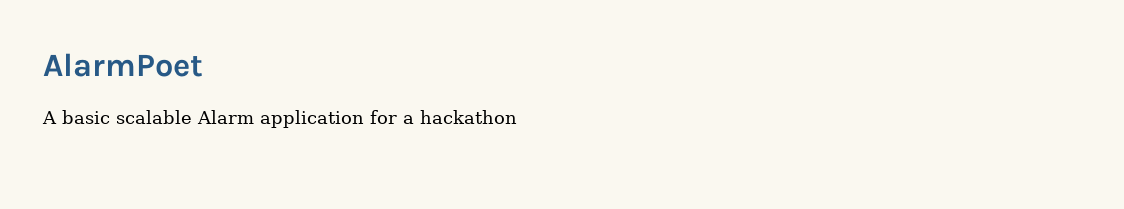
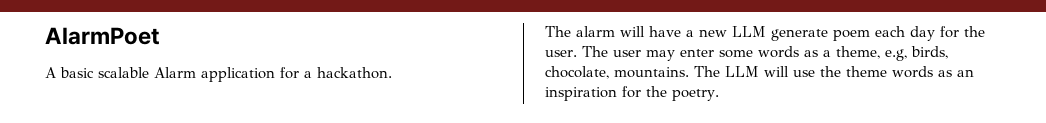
[420,110,517,124] hackathon -> [317,67,392,79] [545,26,985,41] [545,46,948,61] [545,66,974,79] [545,86,719,101] hackathon. // The alarm will have a new LLM generate poem each day for the user. The user may enter some words as a theme, e.g, birds, chocolate, mountains. The LLM will use the theme words as an inspiration for the poetry.

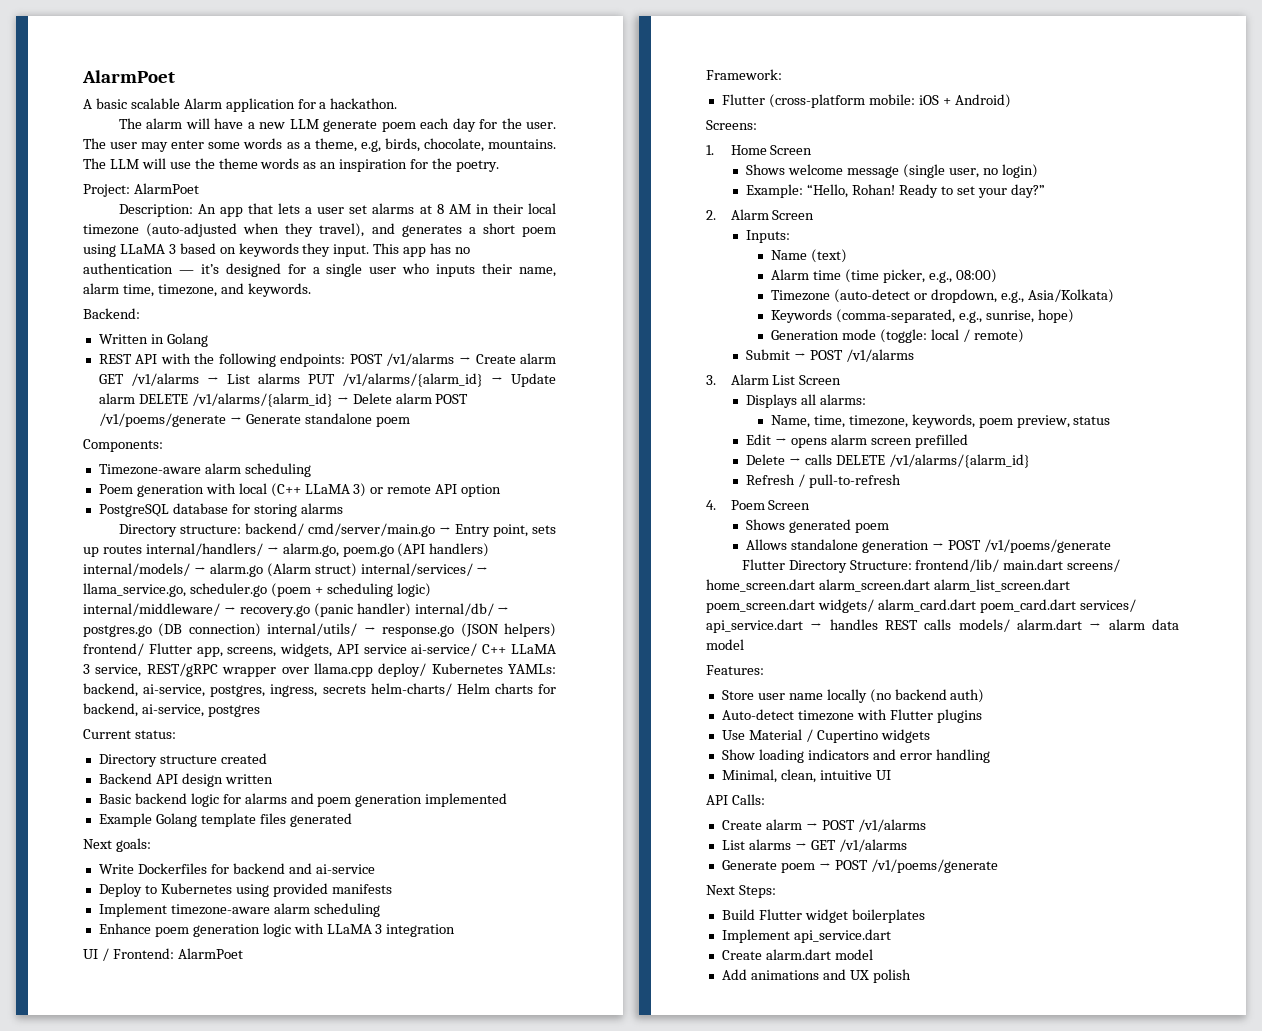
(719, 95) none -> [83,183,199,197] [118,203,556,217] [83,223,556,237] [83,243,471,257] [83,263,557,277] [83,283,311,297] [83,308,140,319] [98,333,208,347] [98,353,556,367] [98,373,556,387] [98,393,469,407] [98,413,410,427] [83,439,163,452] [98,463,311,477] [98,483,502,497] [98,503,343,517] [118,523,557,537] [83,543,490,557] [83,563,489,577] [83,583,431,597] [83,603,510,617] [83,623,556,637] [83,643,556,657] [83,663,556,677] [83,683,556,697] [83,703,260,717] [83,729,176,739] [98,753,267,767] [98,773,273,787] [98,793,508,807] [98,813,352,827] [83,838,151,852] [98,863,375,874] [98,883,392,897] [98,903,380,917] [98,923,456,937] [83,948,243,961] [706,69,782,80] [721,94,1011,108] [706,120,757,130] [706,145,813,155] [746,164,1038,178] [746,184,1045,198] [706,209,815,220] [746,230,791,243] [770,249,847,263] [770,269,997,283] [770,289,1114,303] [770,309,1074,323] [770,329,1024,343] [746,349,915,362] [706,374,842,385] [746,394,867,408] [770,414,1111,428] [746,434,969,448] [746,454,1031,468] [746,474,902,488] [706,500,811,510] [746,519,890,533] [746,539,1112,553] [741,559,1121,573] [706,579,1070,592] [706,599,1136,613] [706,619,1179,633] [706,639,744,650] [706,665,764,675] [721,689,985,703] [721,709,982,723] [721,729,930,743] [721,749,990,763] [721,769,891,783] [706,794,765,805] [721,819,926,832] [721,839,907,852] [721,859,998,873] [706,885,776,898] [721,909,925,923] [721,929,891,943] [721,949,873,960] [721,969,911,983] // Project: AlarmPoet // Description: An app that lets a user set alarms at 8 AM in their local timezone (auto-adjusted when they travel), and generates a short poem using LLaMA 3 based on keywords they input. This app has no authentication — it’s designed for a single user who inputs their name, alarm time, timezone, and keywords. // Backend: // Written in Golang // REST API with the following endpoints: POST /v1/alarms → Create alarm GET /v1/alarms → List alarms PUT /v1/alarms/{alarm_id} → Update alarm DELETE /v1/alarms/{alarm_id} → Delete alarm POST /v1/poems/generate → Generate standalone poem // Components: // Timezone-aware alarm scheduling // Poem generation with local (C++ LLaMA 3) or remote API option // PostgreSQL database for storing alarms // Directory structure: backend/ cmd/server/main.go → Entry point, sets up routes internal/handlers/ → alarm.go, poem.go (API handlers) internal/models/ → alarm.go (Alarm struct) internal/services/ → llama_service.go, scheduler.go (poem + scheduling logic) internal/middleware/ → recovery.go (panic handler) internal/db/ → postgres.go (DB connection) internal/utils/ → response.go (JSON helpers) frontend/ Flutter app, screens, widgets, API service ai-service/ C++ LLaMA 3 service, REST/gRPC wrapper over llama.cpp deploy/ Kubernetes YAMLs: backend, ai-service, postgres, ingress, secrets helm-charts/ Helm charts for backend, ai-service, postgres // Current status: // Directory structure created // Backend API design written // Basic backend logic for alarms and poem generation implemented // Example Golang template files generated // Next goals: // Write Dockerfiles for backend and ai-service // Deploy to Kubernetes using provided manifests // Implement timezone-aware alarm scheduling // Enhance poem generation logic with LLaMA 3 integration // UI / Frontend: AlarmPoet // Framework: // Flutter (cross-platform mobile: iOS + Android) // Screens: // 1. Home Screen // Shows welcome message (single user, no login) // Example: “Hello, Rohan! Ready to set your day?” // 2. Alarm Screen // Inputs: // Name (text) // Alarm time (time picker, e.g., 08:00) // Timezone (auto-detect or dropdown, e.g., Asia/Kolkata) // Keywords (comma-separated, e.g., sunrise, hope) // Generation mode (toggle: local / remote) // Submit → POST /v1/alarms // 3. Alarm List Screen // Displays all alarms: // Name, time, timezone, keywords, poem preview, status // Edit → opens alarm screen prefilled // Delete → calls DELETE /v1/alarms/{alarm_id} // Refresh / pull-to-refresh // 4. Poem Screen // Shows generated poem // Allows standalone generation → POST /v1/poems/generate // Flutter Directory Structure: frontend/lib/ main.dart screens/ home_screen.dart alarm_screen.dart alarm_list_screen.dart poem_screen.dart widgets/ alarm_card.dart poem_card.dart services/ api_service.dart → handles REST calls models/ alarm.dart → alarm data model // Features: // Store user name locally (no backend auth) // Auto-detect timezone with Flutter plugins // Use Material / Cupertino widgets // Show loading indicators and error handling // Minimal, clean, intuitive UI // API Calls: // Create alarm → POST /v1/alarms // List alarms → GET /v1/alarms // Generate poem → POST /v1/poems/generate // Next Steps: // Build Flutter widget boilerplates // Implement api_service.dart // Create alarm.dart model // Add animations and UX polish

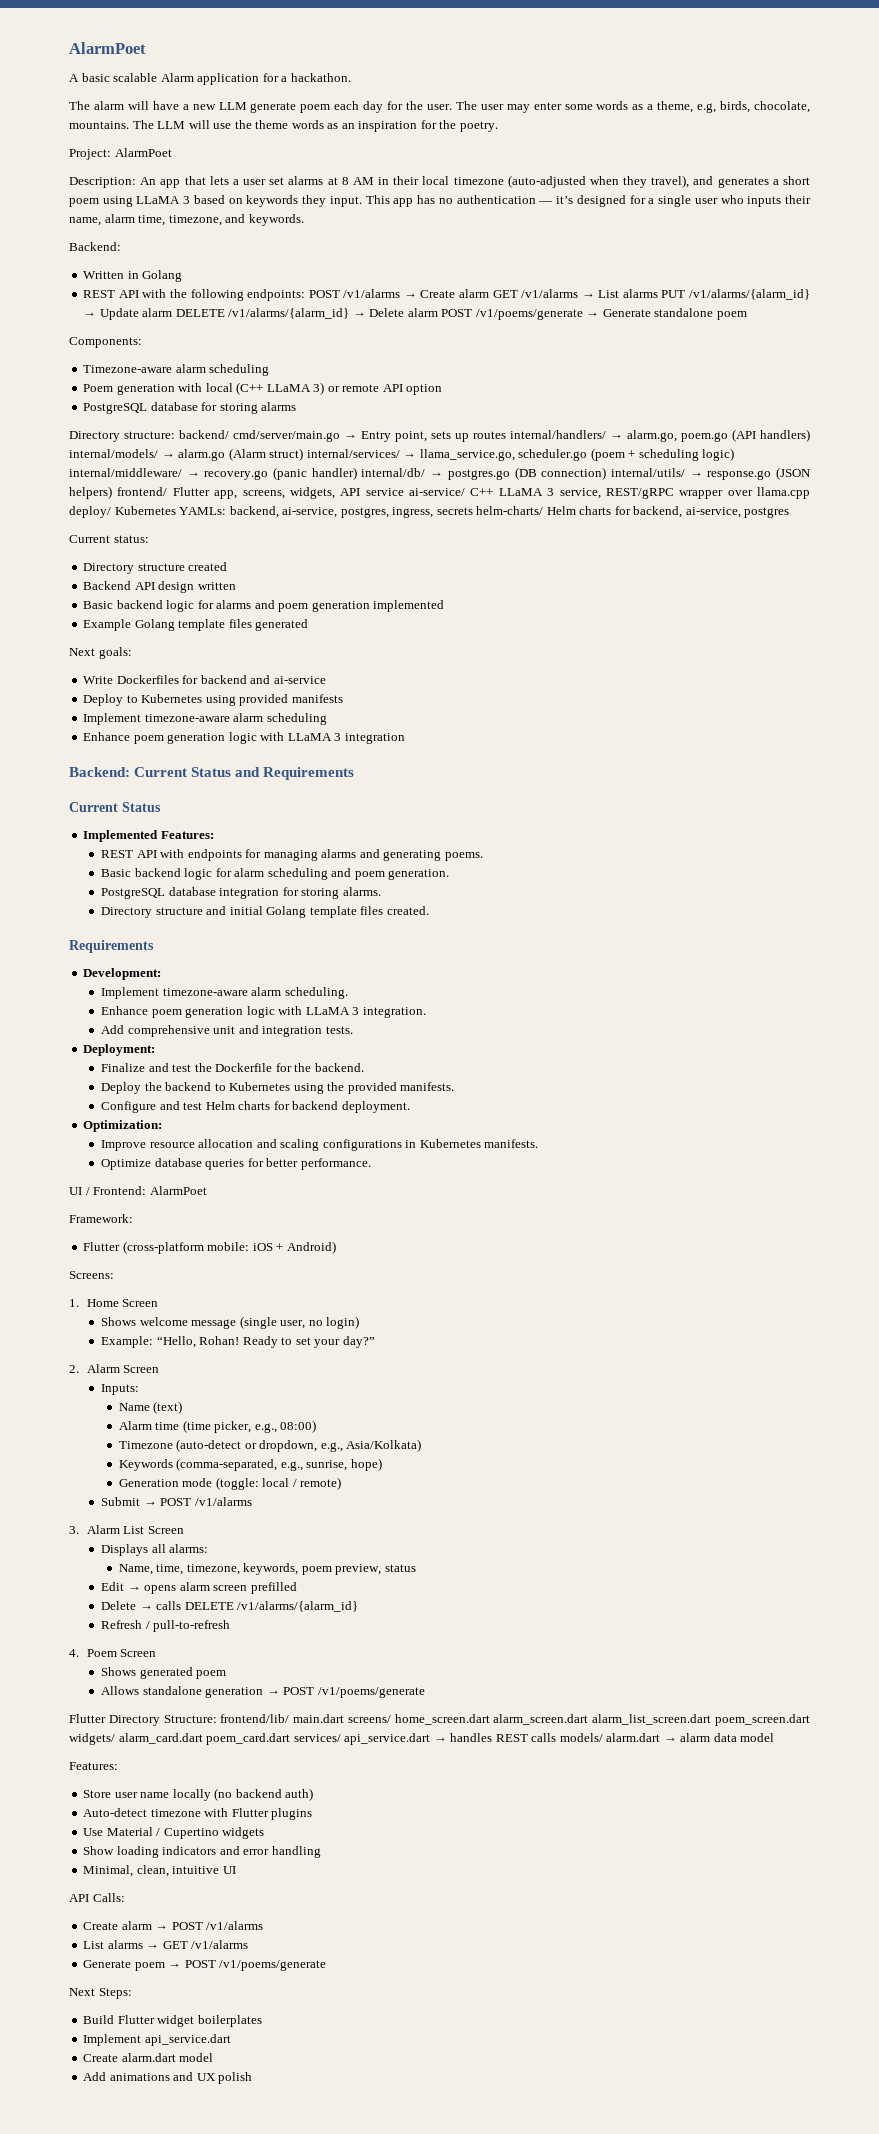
(456, 930) none -> [69,767,355,780] [69,802,161,812] [83,830,214,842] [101,849,483,861] [101,868,450,880] [101,887,381,899] [101,906,429,918] [69,940,154,953] [83,968,162,980] [101,987,348,999] [101,1006,426,1018] [101,1025,353,1037] [83,1044,156,1056] [101,1063,364,1072] [101,1082,455,1094] [101,1101,410,1113] [83,1120,163,1132] [101,1139,539,1151] [101,1158,371,1170] // Backend: Current Status and Requirements // Current Status // Implemented Features: // REST API with endpoints for managing alarms and generating poems. // Basic backend logic for alarm scheduling and poem generation. // PostgreSQL database integration for storing alarms. // Directory structure and initial Golang template files created. // Requirements // Development: // Implement timezone-aware alarm scheduling. // Enhance poem generation logic with LLaMA 3 integration. // Add comprehensive unit and integration tests. // Deployment: // Finalize and test the Dockerfile for the backend. // Deploy the backend to Kubernetes using the provided manifests. // Configure and test Helm charts for backend deployment. // Optimization: // Improve resource allocation and scaling configurations in Kubernetes manifests. // Optimize database queries for better performance.

